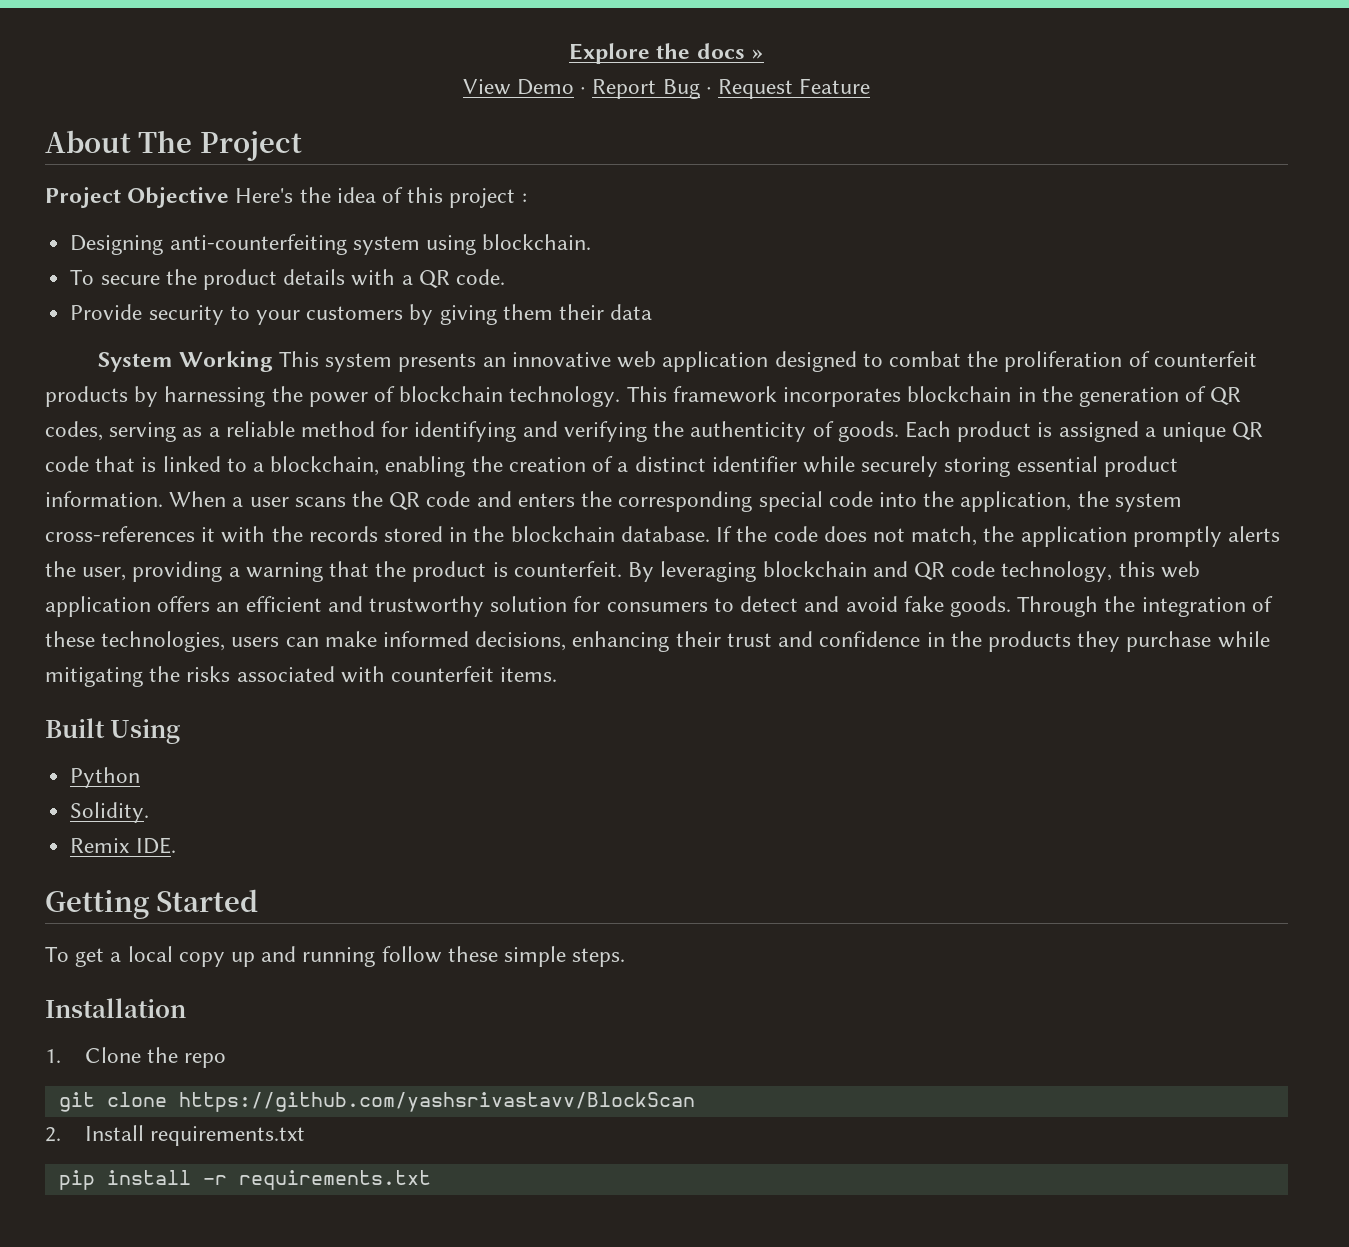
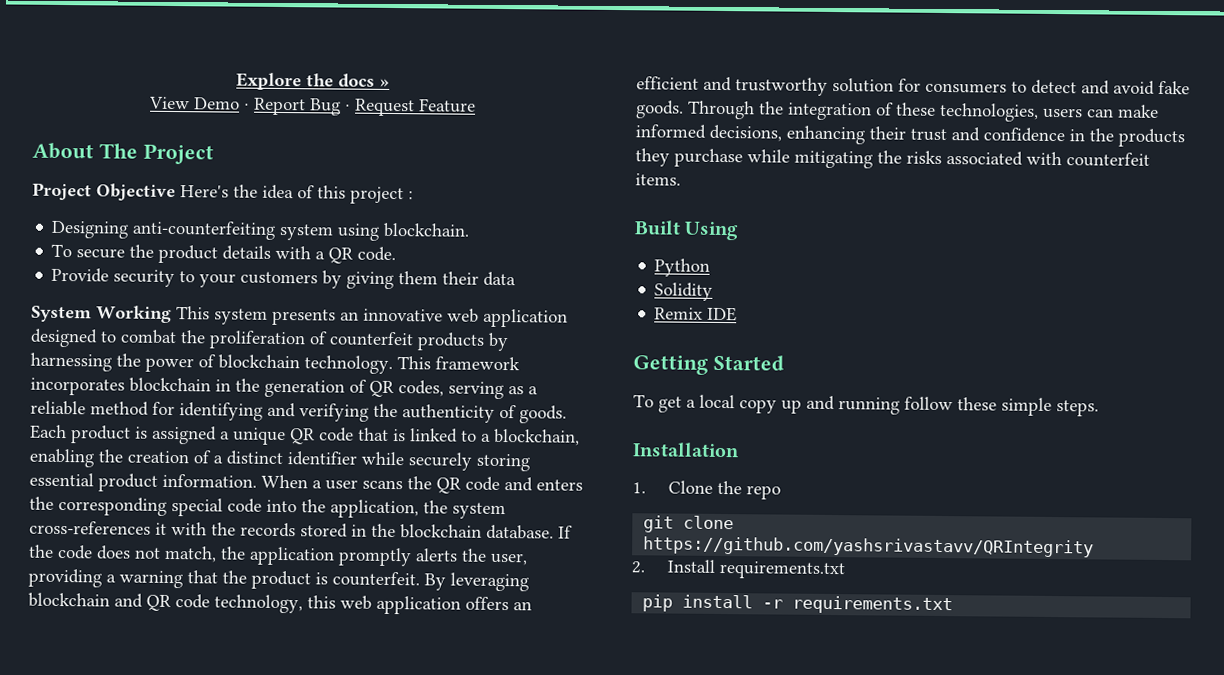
[70,802,150,823] Solidity. -> [654,282,714,301] Solidity
[135,837,176,854] IDE. -> [707,306,738,322] IDE
[178,1092,695,1112] https://github.com/yashsrivastavv/BlockScan -> [643,536,1095,558] https://github.com/yashsrivastavv/QRIntegrity

